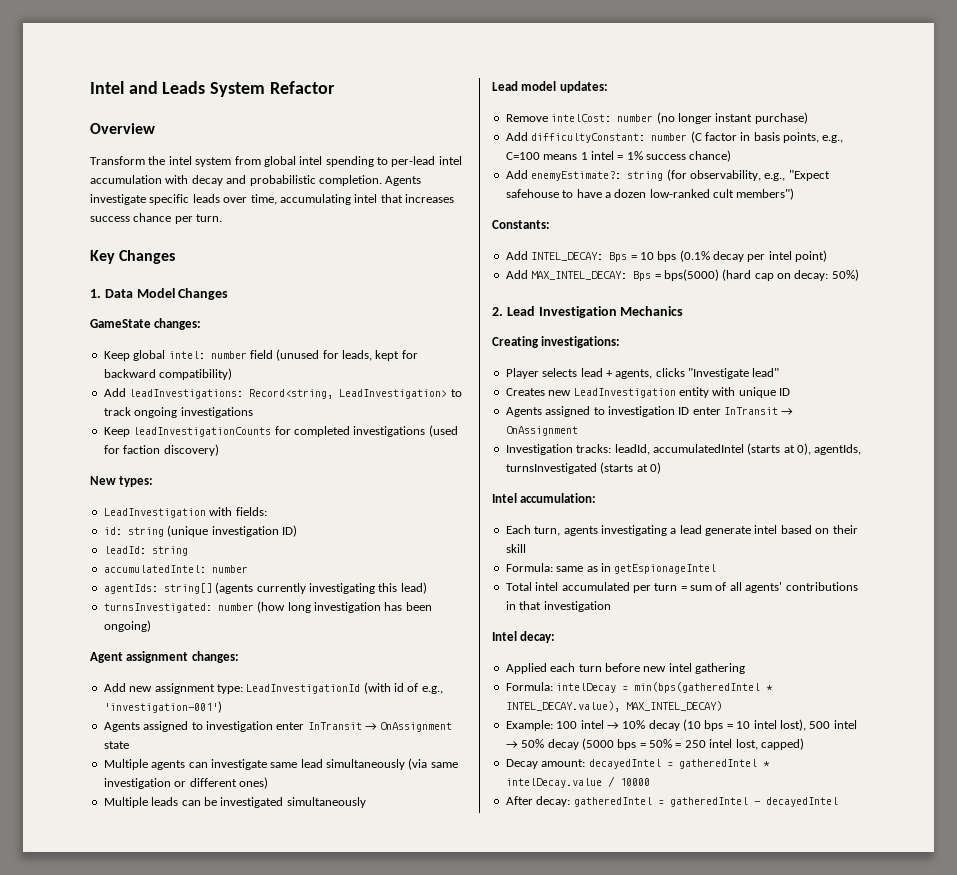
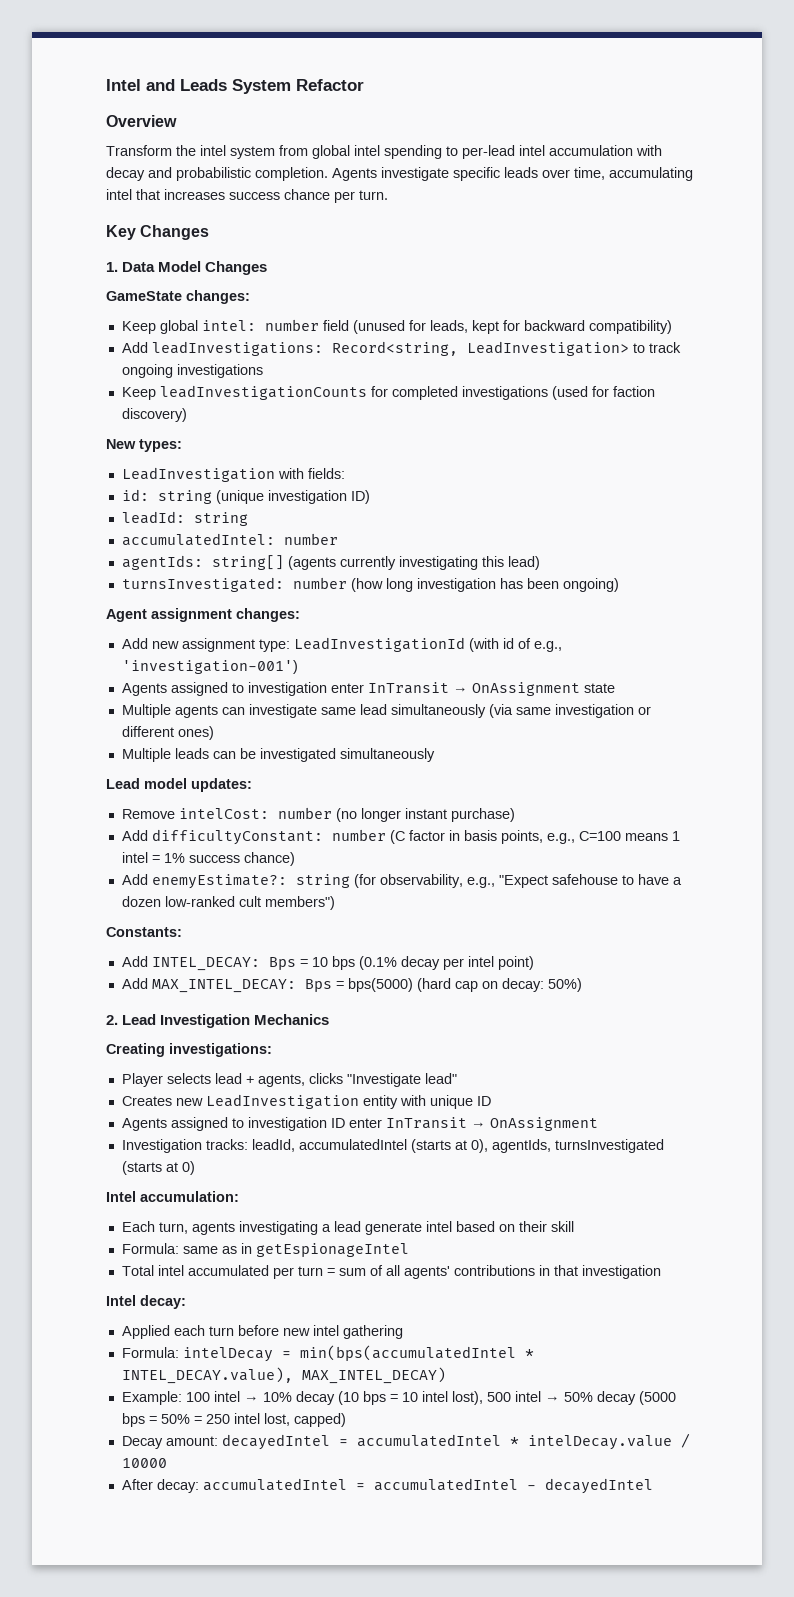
[634,682,761,693] min(bps(gatheredIntel -> [299,1345,516,1361] min(bps(accumulatedIntel
[678,759,757,769] gatheredIntel -> [356,1434,501,1447] accumulatedIntel
[573,797,748,807] gatheredIntel = gatheredIntel -> [202,1478,518,1491] accumulatedIntel = accumulatedIntel

